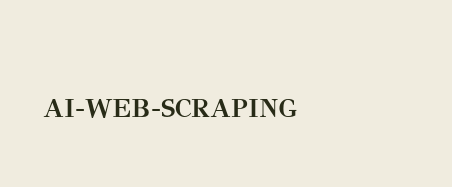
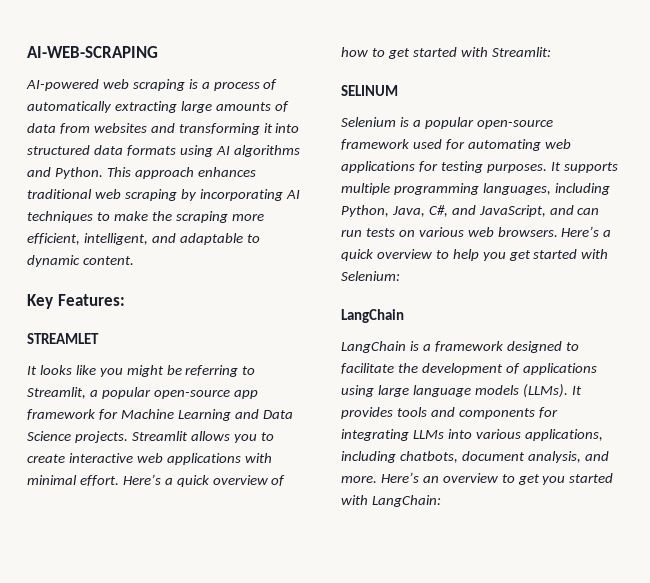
(298, 108) none -> [26,79,278,91] [27,101,289,113] [27,123,300,135] [27,145,300,157] [27,167,256,179] [27,189,300,201] [27,211,264,223] [27,233,260,245] [27,255,134,267] [27,294,125,309] [27,333,99,344] [27,365,256,377] [27,387,258,399] [27,409,293,421] [27,431,274,443] [27,453,272,465] [27,474,286,487] [341,47,551,59] [341,85,398,96] [341,117,553,129] [341,139,571,151] [341,161,618,173] [341,183,610,195] [341,205,600,217] [341,226,612,237] [341,249,609,261] [341,271,400,281] [341,309,404,323] [341,341,579,353] [341,363,597,375] [341,384,582,398] [341,407,558,419] [341,429,603,441] [341,451,609,463] [341,472,614,485] [341,495,441,507] // AI-powered web scraping is a process of automatically extracting large amounts of data from websites and transforming it into structured data formats using AI algorithms and Python. This approach enhances traditional web scraping by incorporating AI techniques to make the scraping more efficient, intelligent, and adaptable to dynamic content. // Key Features: // STREAMLET // It looks like you might be referring to Streamlit, a popular open-source app framework for Machine Learning and Data Science projects. Streamlit allows you to create interactive web applications with minimal effort. Here’s a quick overview of how to get started with Streamlit: // SELINUM // Selenium is a popular open-source framework used for automating web applications for testing purposes. It supports multiple programming languages, including Python, Java, C#, and JavaScript, and can run tests on various web browsers. Here’s a quick overview to help you get started with Selenium: // LangChain // LangChain is a framework designed to facilitate the development of applications using large language models (LLMs). It provides tools and components for integrating LLMs into various applications, including chatbots, document analysis, and more. Here’s an overview to get you started with LangChain:

